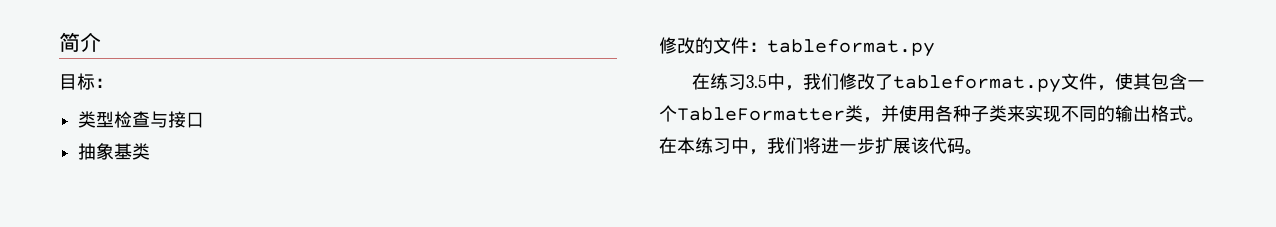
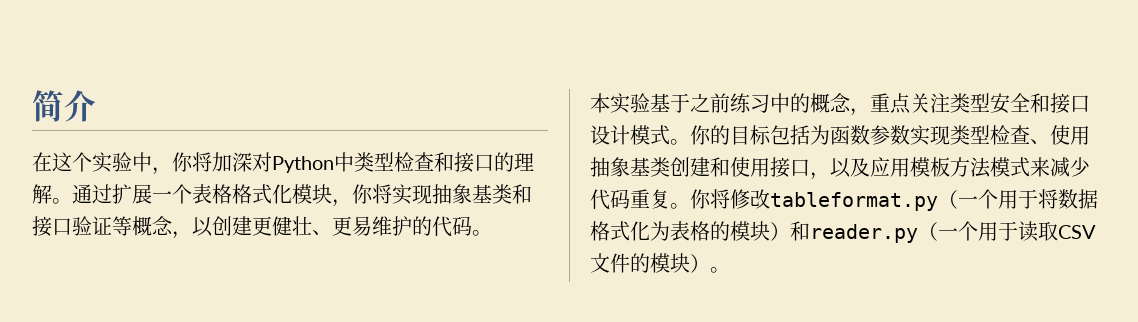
[59,73,113,90] [78,111,205,128] [78,143,151,160] [659,37,935,57] [692,73,1206,93] [659,105,1205,123] [659,137,965,155] 目标： // 类型检查与接口 // 抽象基类 // 修改的文件：tableformat.py // 在练习3.5中，我们修改了tableformat.py文件，使其包含一个TableFormatter类，并使用各种子类来实现不同的输出格式。在本练习中，我们将进一步扩展该代码 -> [32,152,534,175] [32,184,532,207] [32,216,492,239] [590,93,1090,116] [590,125,1090,146] [590,157,1090,180] [590,189,1098,211] [590,221,1096,243] [590,253,710,273] 在这个实验中，你将加深对Python中类型检查和接口的理解。通过扩展一个表格格式化模块，你将实现抽象基类和接口验证等概念，以创建更健壮、更易维护的代码。 // 本实验基于之前练习中的概念，重点关注类型安全和接口设计模式。你的目标包括为函数参数实现类型检查、使用抽象基类创建和使用接口，以及应用模板方法模式来减少代码重复。你将修改tableformat.py（一个用于将数据格式化为表格的模块）和reader.py（一个用于读取CSV文件的模块）

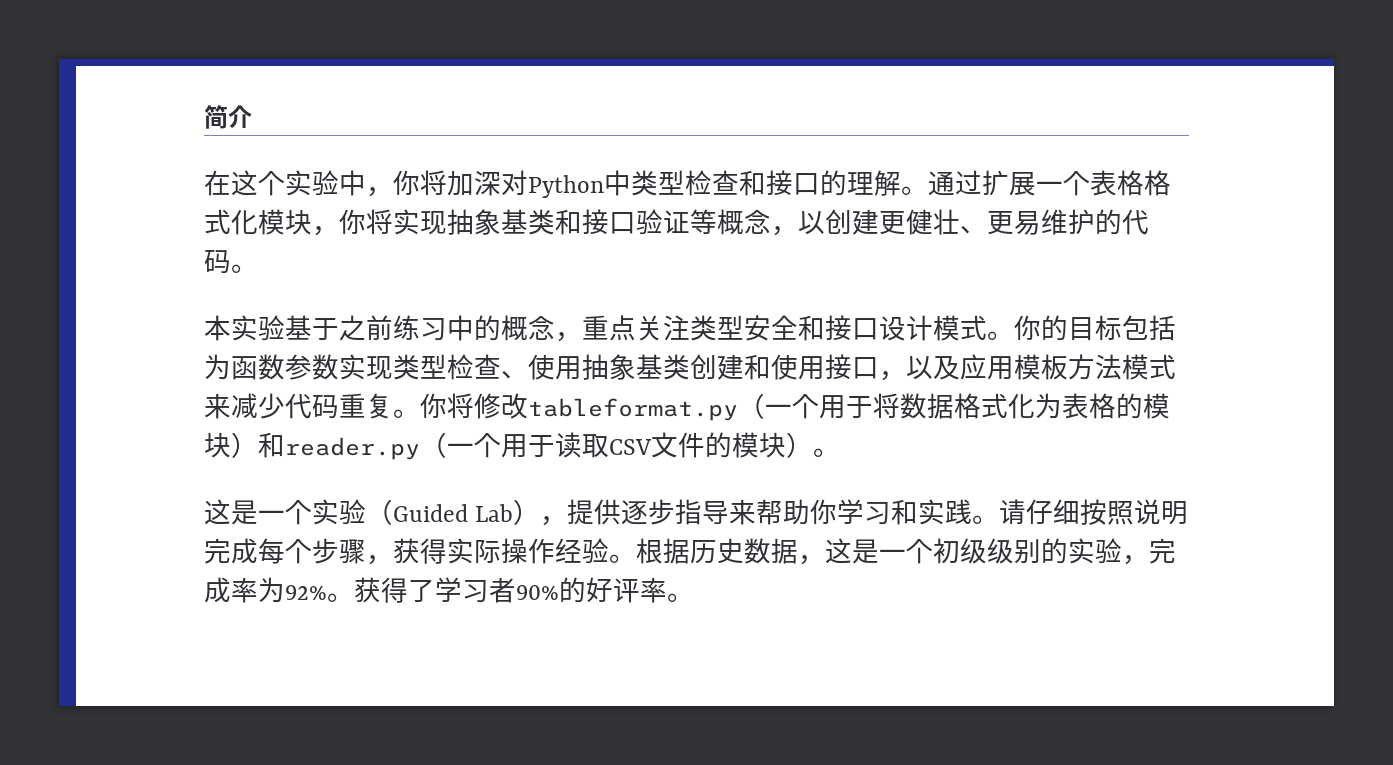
(730, 270) none -> [204,499,1189,526] [204,538,1176,565] [204,577,694,603] // 这是一个实验（Guided Lab），提供逐步指导来帮助你学习和实践。请仔细按照说明完成每个步骤，获得实际操作经验。根据历史数据，这是一个初级级别的实验，完成率为92%。获得了学习者90%的好评率。

